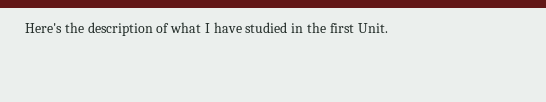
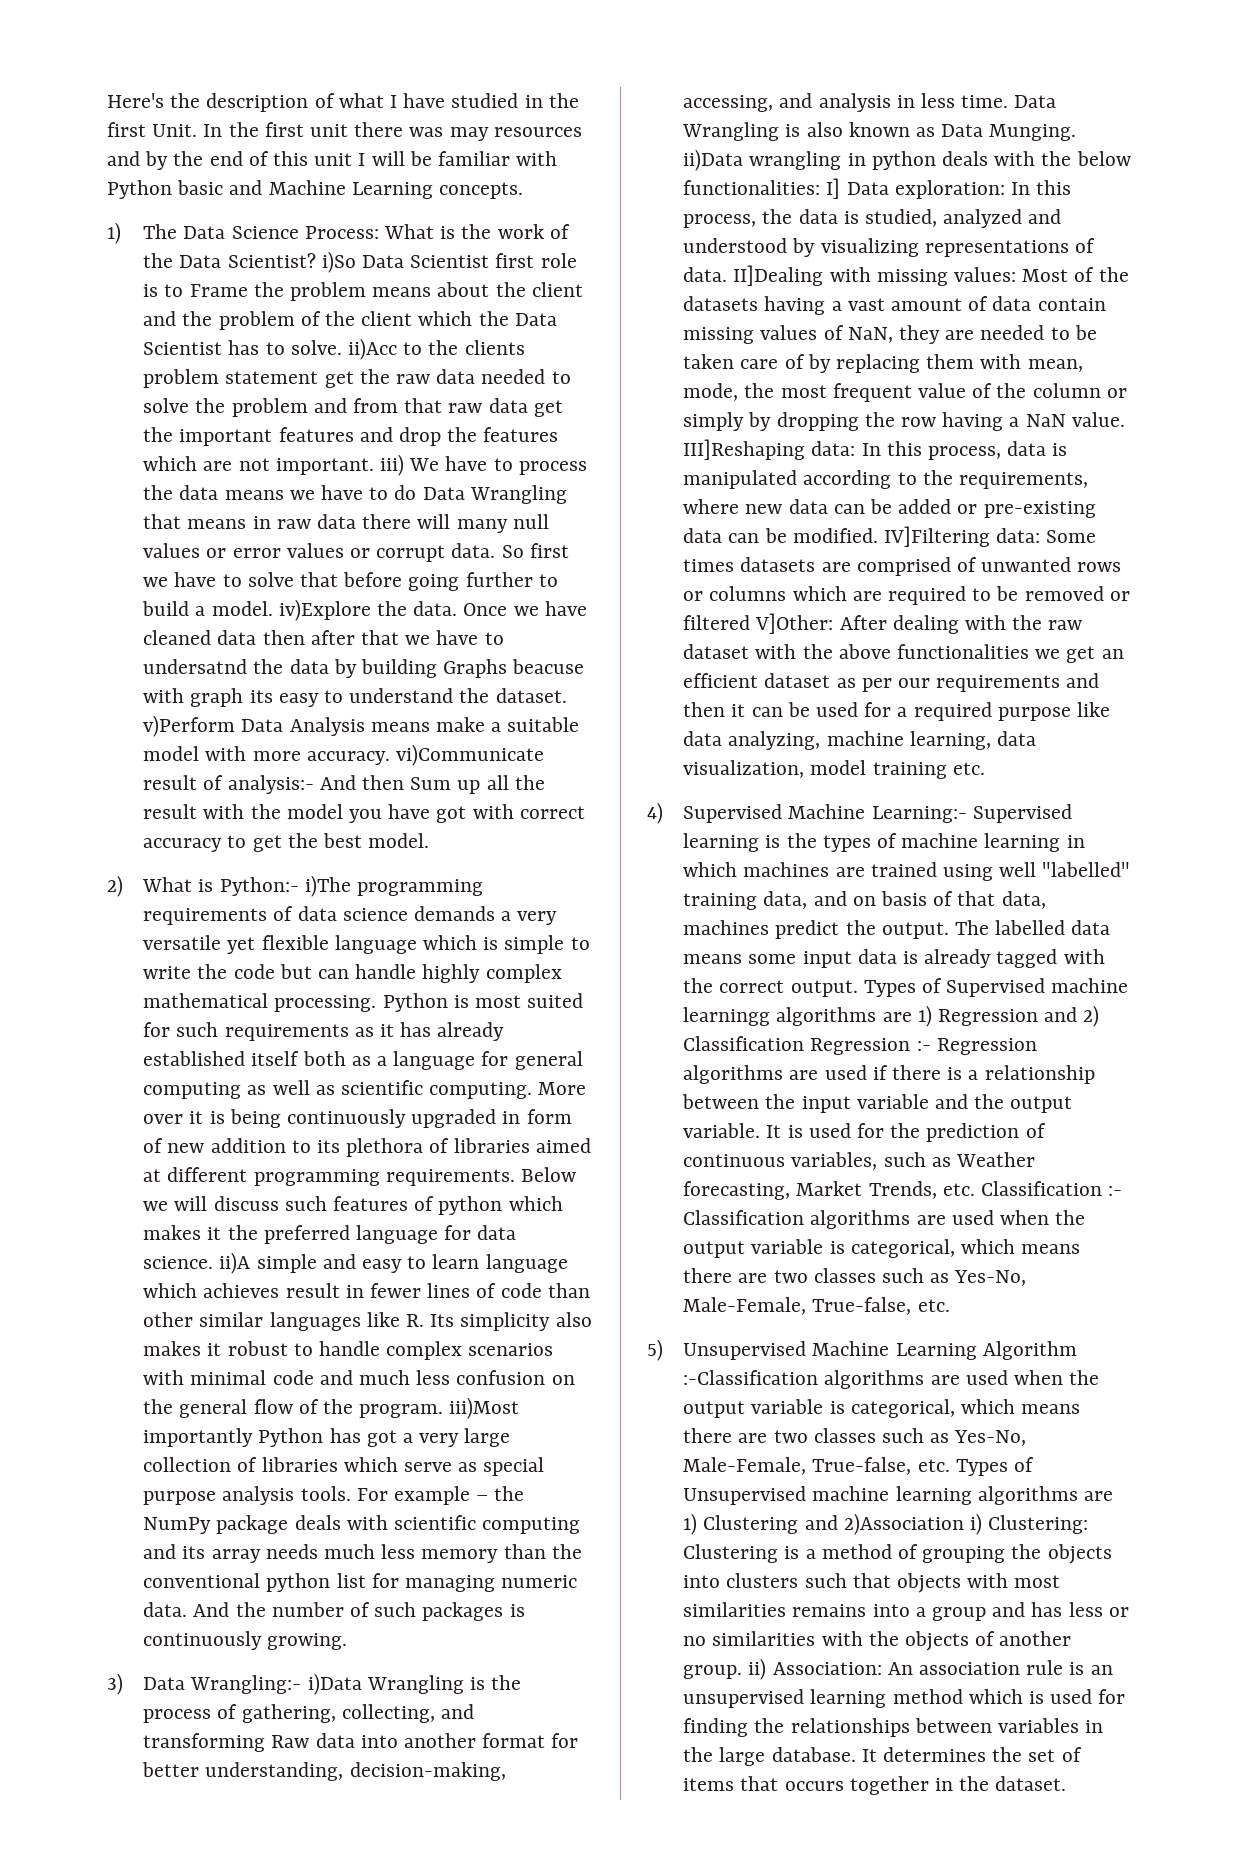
(388, 28) none -> [203,122,582,141] [107,151,558,170] [107,180,524,199] [107,222,570,244] [143,251,577,273] [143,282,583,301] [143,311,557,330] [143,338,525,360] [143,369,571,388] [143,398,563,417] [143,427,559,446] [143,454,587,476] [143,485,567,504] [143,514,549,533] [143,543,569,562] [143,572,558,591] [142,599,587,621] [143,630,504,645] [143,659,585,678] [143,688,567,707] [143,715,580,737] [143,744,544,766] [143,775,545,794] [143,804,585,823] [143,833,430,852] [107,875,483,897] [143,906,558,925] [143,935,590,954] [143,964,562,983] [143,993,584,1012] [143,1022,505,1041] [143,1051,583,1070] [143,1080,587,1099] [143,1109,572,1128] [143,1138,591,1157] [143,1167,576,1186] [143,1196,563,1215] [143,1225,517,1244] [143,1252,568,1274] [143,1283,590,1298] [143,1312,592,1331] [143,1341,554,1360] [143,1370,575,1385] [143,1397,520,1419] [143,1428,511,1447] [143,1457,545,1476] [143,1486,525,1505] [143,1515,581,1534] [143,1544,582,1563] [143,1573,578,1592] [143,1602,525,1621] [143,1631,348,1650] [107,1673,522,1695] [143,1704,474,1723] [143,1733,579,1752] [142,1762,506,1781] [683,93,1057,112] [682,122,1077,141] [683,149,1131,171] [683,178,1072,199] [683,209,1062,228] [683,238,1095,257] [683,265,1129,286] [683,296,1106,315] [683,325,1097,344] [683,354,1083,373] [683,383,1127,402] [683,412,1125,431] [683,439,1068,460] [683,470,1088,489] [683,499,1096,518] [683,526,1097,547] [683,557,1122,576] [683,586,1130,605] [683,613,1083,634] [683,644,1124,663] [683,673,1100,692] [683,702,1111,721] [683,731,1036,750] [683,760,985,779] [647,802,1072,824] [683,833,1085,852] [683,862,1131,881] [683,891,1046,910] [683,920,1111,939] [683,949,1105,968] [683,978,1129,997] [683,1005,1100,1027] [683,1036,1037,1055] [683,1065,1095,1084] [682,1094,1073,1113] [683,1123,1046,1142] [683,1152,1035,1170] [683,1181,1123,1200] [683,1210,1086,1229] [683,1239,1081,1258] [683,1268,1027,1286] [683,1297,950,1315] [647,1339,1077,1361] [683,1370,1100,1389] [683,1399,1081,1418] [683,1428,1027,1446] [683,1457,1034,1476] [683,1486,1113,1505] [683,1513,1089,1535] [683,1544,1112,1564] [683,1573,1061,1593] [683,1602,1129,1621] [683,1631,1072,1651] [683,1658,1113,1680] [683,1689,1126,1708] [683,1718,1104,1737] [683,1747,1082,1766] [683,1776,1067,1795] In the first unit there was may resources and by the end of this unit I will be familiar with Python basic and Machine Learning concepts. // 1) The Data Science Process: What is the work of the Data Scientist? i)So Data Scientist first role is to Frame the problem means about the client and the problem of the client which the Data Scientist has to solve. ii)Acc to the clients problem statement get the raw data needed to solve the problem and from that raw data get the important features and drop the features which are not important. iii) We have to process the data means we have to do Data Wrangling that means in raw data there will many null values or error values or corrupt data. So first we have to solve that before going further to build a model. iv)Explore the data. Once we have cleaned data then after that we have to undersatnd the data by building Graphs beacuse with graph its easy to understand the dataset. v)Perform Data Analysis means make a suitable model with more accuracy. vi)Communicate result of analysis:- And then Sum up all the result with the model you have got with correct accuracy to get the best model. // 2) What is Python:- i)The programming requirements of data science demands a very versatile yet flexible language which is simple to write the code but can handle highly complex mathematical processing. Python is most suited for such requirements as it has already established itself both as a language for general computing as well as scientific computing. More over it is being continuously upgraded in form of new addition to its plethora of libraries aimed at different programming requirements. Below we will discuss such features of python which makes it the preferred language for data science. ii)A simple and easy to learn language which achieves result in fewer lines of code than other similar languages like R. Its simplicity also makes it robust to handle complex scenarios with minimal code and much less confusion on the general flow of the program. iii)Most importantly Python has got a very large collection of libraries which serve as special purpose analysis tools. For example – the NumPy package deals with scientific computing and its array needs much less memory than the conventional python list for managing numeric data. And the number of such packages is continuously growing. // 3) Data Wrangling:- i)Data Wrangling is the process of gathering, collecting, and transforming Raw data into another format for better understanding, decision-making, accessing, and analysis in less time. Data Wrangling is also known as Data Munging. ii)Data wrangling in python deals with the below functionalities: I] Data exploration: In this process, the data is studied, analyzed and understood by visualizing representations of data. II]Dealing with missing values: Most of the datasets having a vast amount of data contain missing values of NaN, they are needed to be taken care of by replacing them with mean, mode, the most frequent value of the column or simply by dropping the row having a NaN value. III]Reshaping data: In this process, data is manipulated according to the requirements, where new data can be added or pre-existing data can be modified. IV]Filtering data: Some times datasets are comprised of unwanted rows or columns which are required to be removed or filtered V]Other: After dealing with the raw dataset with the above functionalities we get an efficient dataset as per our requirements and then it can be used for a required purpose like data analyzing, machine learning, data visualization, model training etc. // 4) Supervised Machine Learning:- Supervised learning is the types of machine learning in which machines are trained using well "labelled" training data, and on basis of that data, machines predict the output. The labelled data means some input data is already tagged with the correct output. Types of Supervised machine learningg algorithms are 1) Regression and 2) Classification Regression :- Regression algorithms are used if there is a relationship between the input variable and the output variable. It is used for the prediction of continuous variables, such as Weather forecasting, Market Trends, etc. Classification :- Classification algorithms are used when the output variable is categorical, which means there are two classes such as Yes-No, Male-Female, True-false, etc. // 5) Unsupervised Machine Learning Algorithm :-Classification algorithms are used when the output variable is categorical, which means there are two classes such as Yes-No, Male-Female, True-false, etc. Types of Unsupervised machine learning algorithms are 1) Clustering and 2)Association i) Clustering: Clustering is a method of grouping the objects into clusters such that objects with most similarities remains into a group and has less or no similarities with the objects of another group. ii) Association: An association rule is an unsupervised learning method which is used for finding the relationships between variables in the large database. It determines the set of items that occurs together in the dataset.

